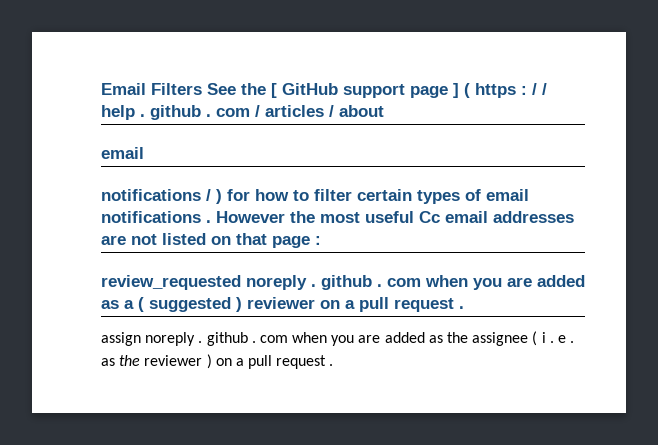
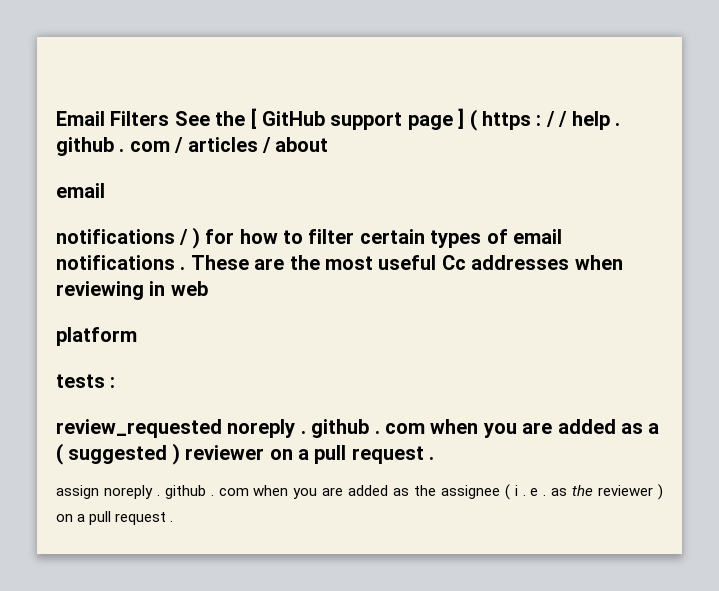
[216,211,285,223] However -> [190,255,285,270] These are
[445,211,574,223] [101,233,310,248] email addresses are not listed on that page -> [471,255,623,270] [56,281,208,300] [56,327,137,346] [56,374,105,388] addresses when reviewing in web // platform // tests

